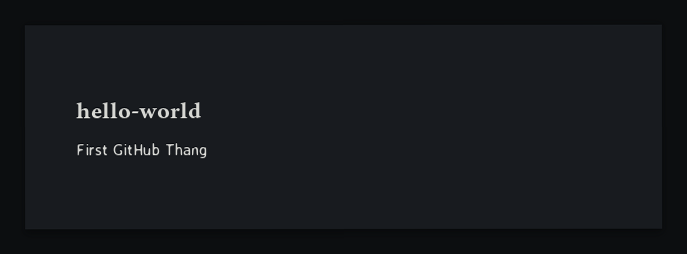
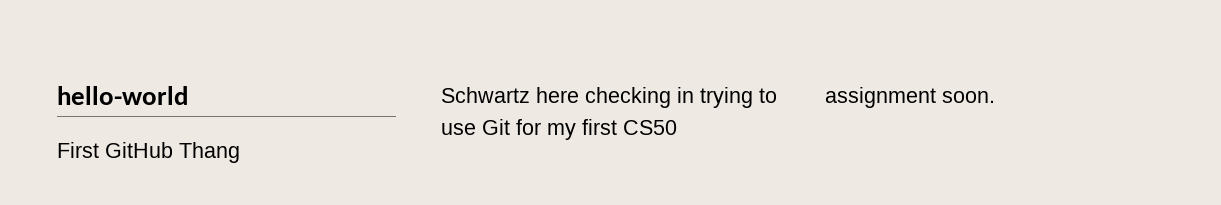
(208, 151) none -> [441,87,777,108] [441,119,677,140] [825,87,995,108] // Schwartz here checking in trying to use Git for my first CS50 assignment soon.

